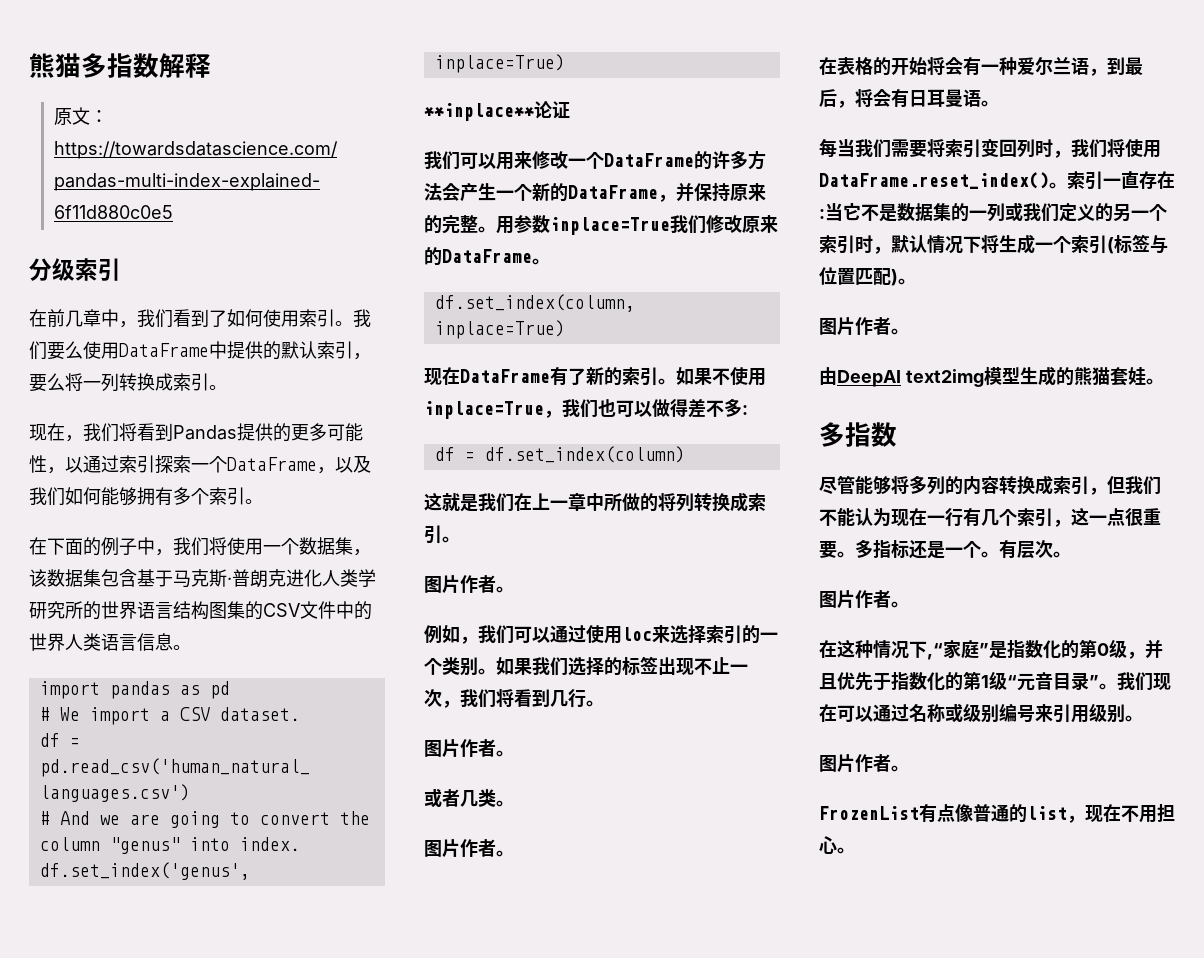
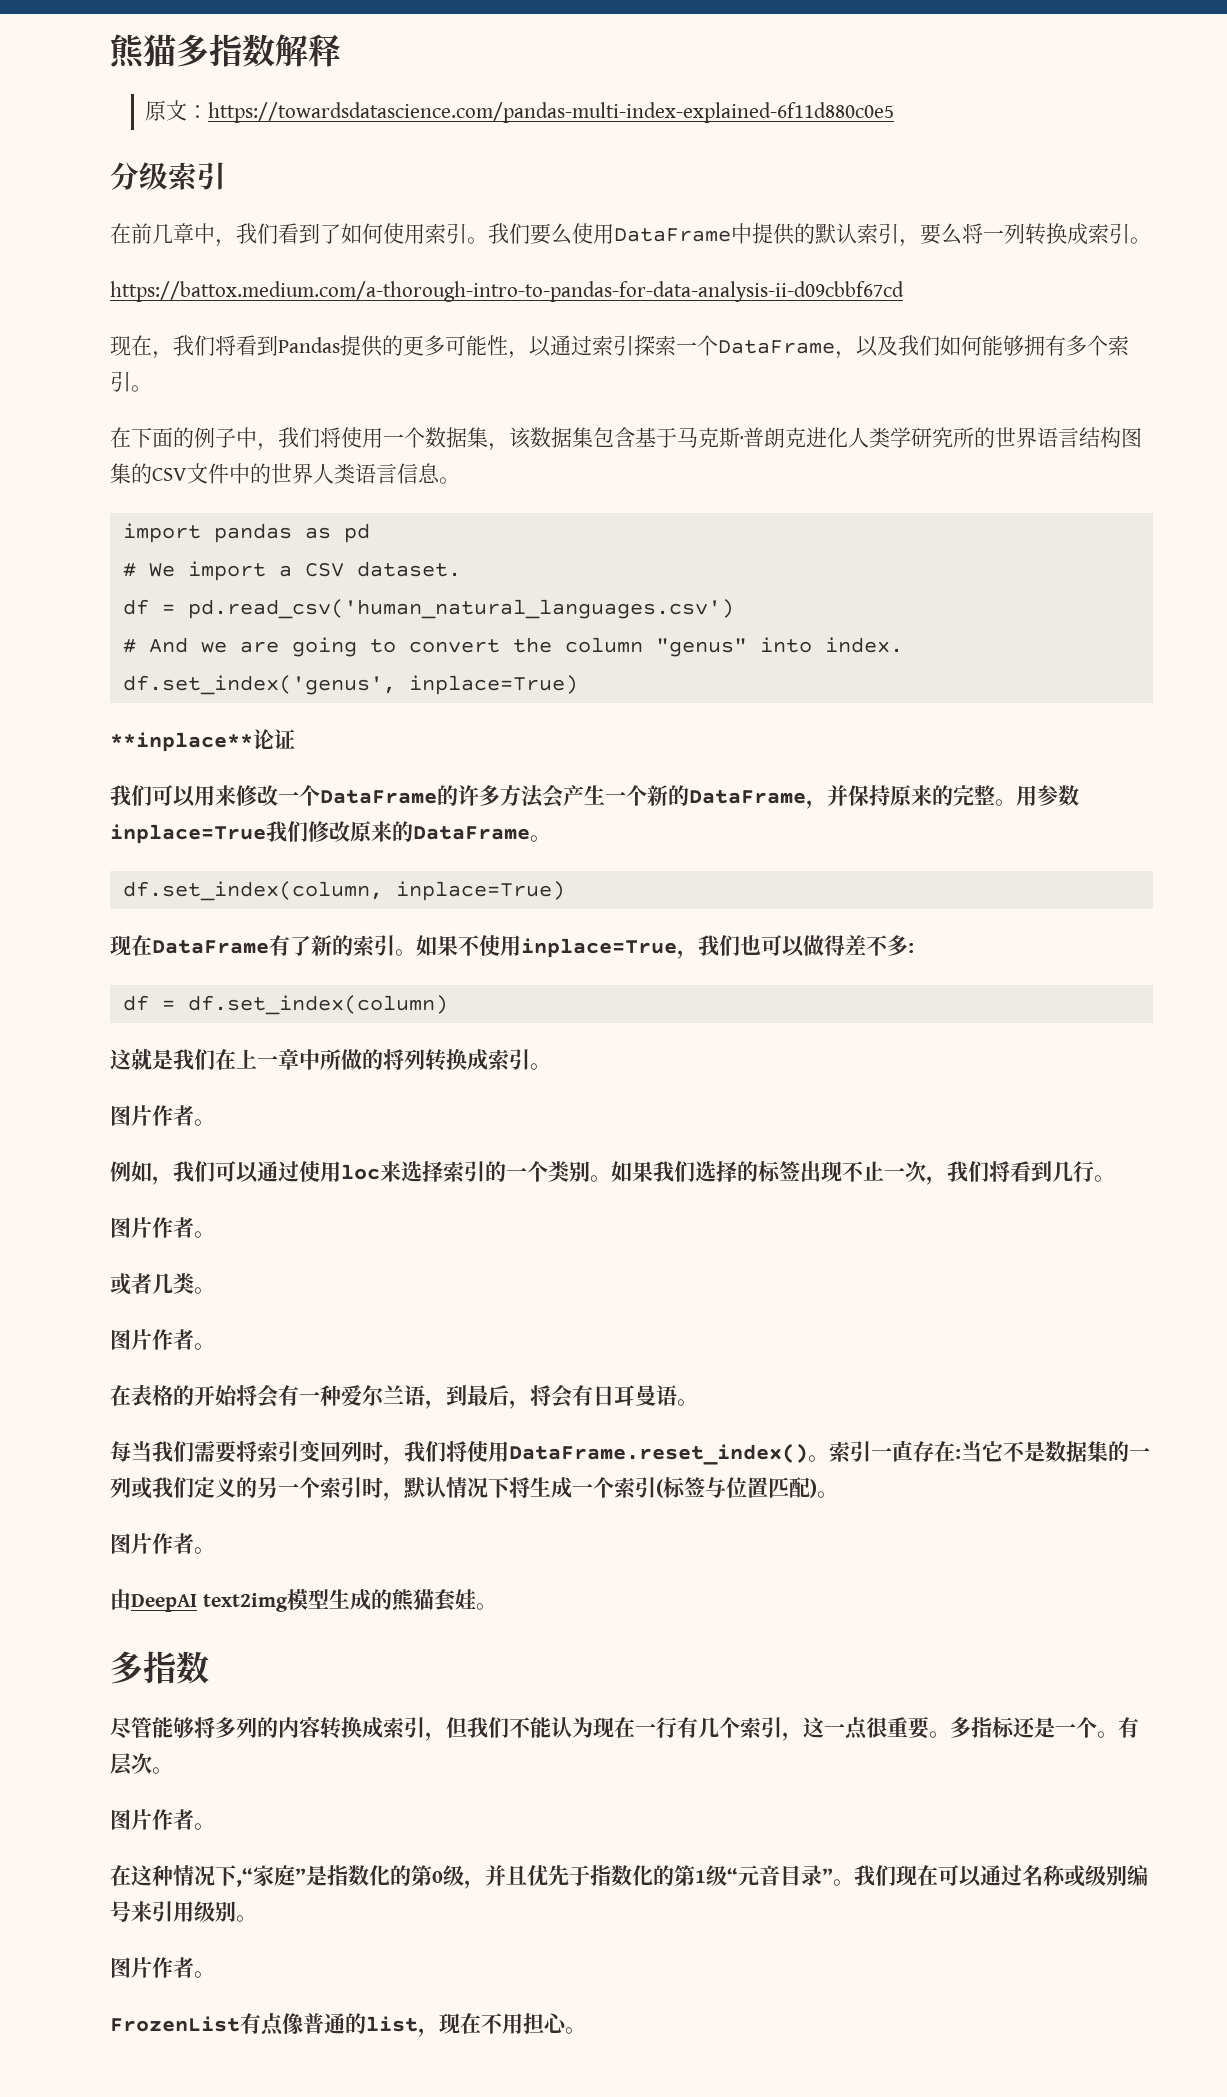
(227, 387) none -> [110,281,904,302] // https://battox.medium.com/a-thorough-intro-to-pandas-for-data-analysis-ii-d09cbbf67cd

